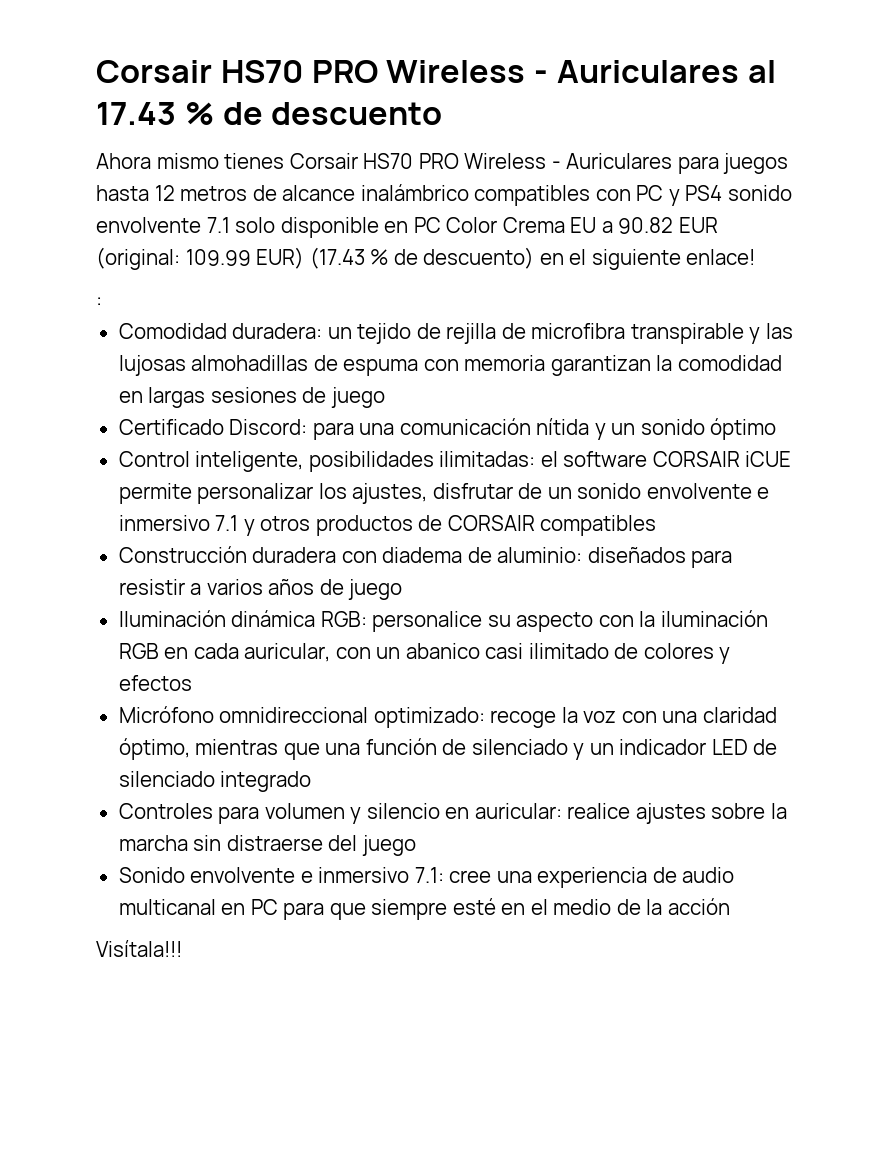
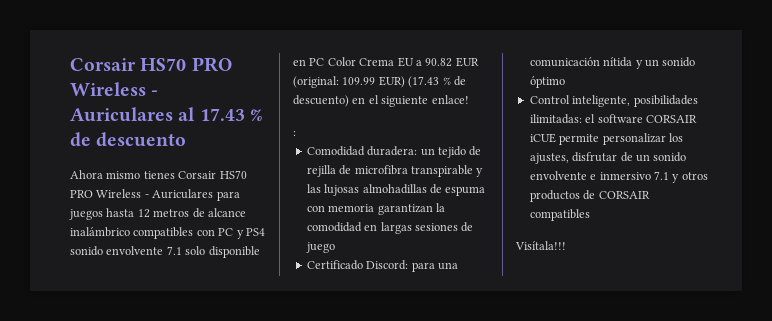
[118,546,733,568] [118,579,403,600] [118,610,768,632] [118,643,731,664] [118,675,192,691] [118,706,777,728] [118,738,778,760] [118,771,312,792] [118,803,787,824] [118,835,416,856] [118,867,735,888] [118,898,730,920] // Construcción duradera con diadema de aluminio: diseñados para resistir a varios años de juego // Iluminación dinámica RGB: personalice su aspecto con la iluminación RGB en cada auricular, con un abanico casi ilimitado de colores y efectos // Micrófono omnidireccional optimizado: recoge la voz con una claridad óptimo, mientras que una función de silenciado y un indicador LED de silenciado integrado // Controles para volumen y silencio en auricular: realice ajustes sobre la marcha sin distraerse del juego // Sonido envolvente e inmersivo 7.1: cree una experiencia de audio multicanal en PC para que siempre esté en el medio de la acción -> (590, 215) none

